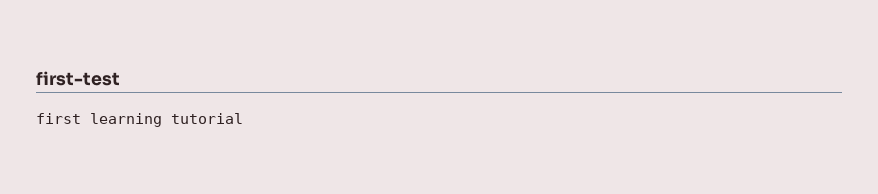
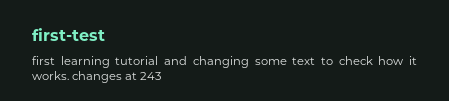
(243, 118) none -> [164,56,417,68] [32,71,162,83] and changing some text to check how it works. changes at 243

